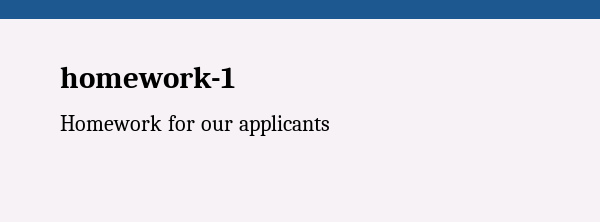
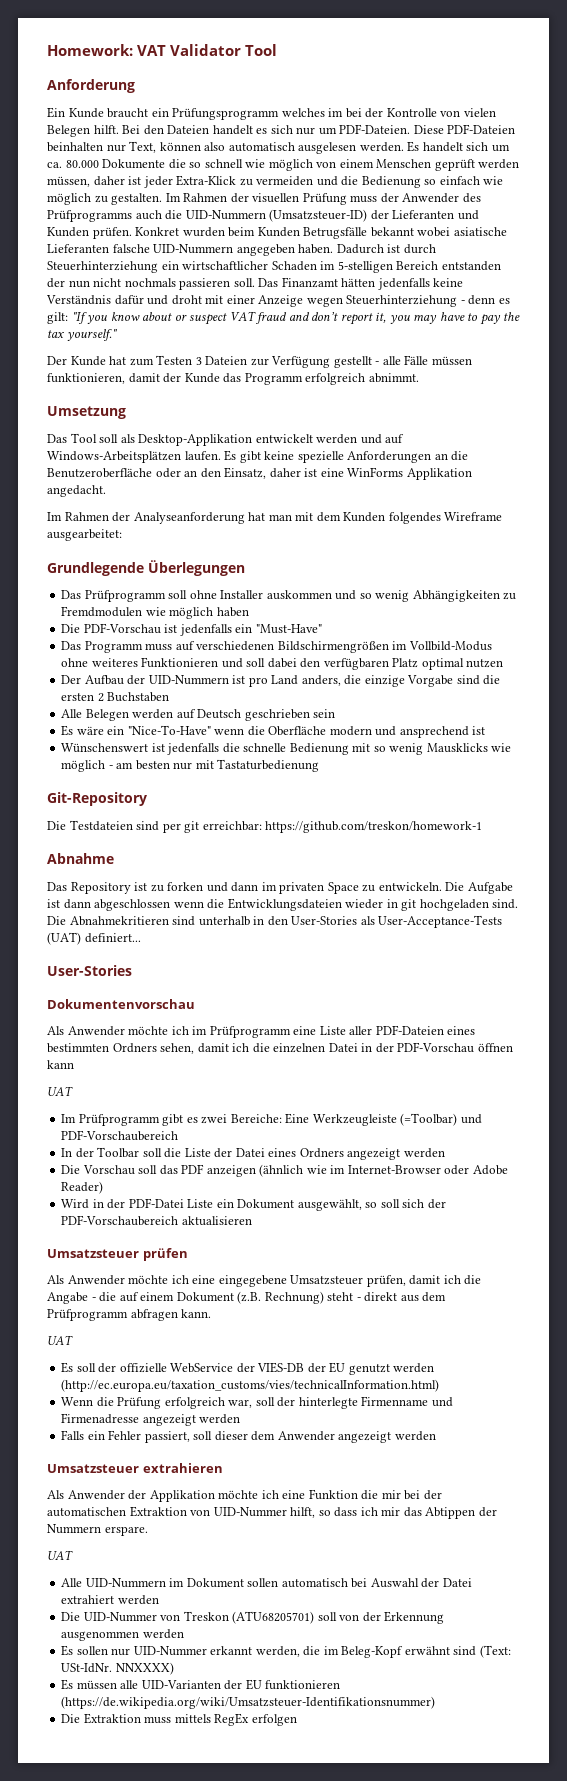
[60,66,235,88] [60,115,330,136] homework-1 // Homework for our applicants -> [47,44,278,56] [47,79,135,93] [47,107,496,120] [47,124,516,137] [47,141,510,154] [47,159,520,171] [47,175,504,188] [47,193,481,205] [47,209,479,222] [47,227,507,239] [47,244,436,256] [47,261,501,273] [47,277,464,290] [46,295,510,307] [47,311,521,325] [47,329,117,341] [47,355,472,368] [47,373,419,385] [47,406,126,419] [47,433,405,446] [47,450,469,463] [47,467,472,480] [47,485,106,497] [47,512,503,524] [47,529,122,541] [47,560,245,576] [61,590,517,602] [61,606,249,619] [61,623,322,636] [61,641,492,653] [61,657,504,670] [61,675,501,687] [61,692,170,702] [61,709,336,721] [61,725,486,738] [61,743,512,755] [61,759,320,772] [47,792,147,806] [47,820,483,833] [47,853,114,864] [47,882,513,894] [47,898,519,911] [47,915,503,928] [47,932,141,945] [47,965,132,976] [47,999,195,1009] [47,1025,476,1038] [47,1042,513,1054] [47,1060,74,1069] [47,1086,73,1096] [61,1113,482,1126] [61,1130,179,1141] [61,1147,445,1160] [61,1164,508,1177] [61,1181,104,1194] [61,1198,446,1211] [61,1215,252,1226] [47,1248,188,1261] [47,1275,482,1287] [47,1291,447,1304] [47,1309,212,1321] [47,1335,73,1345] [61,1362,435,1375] [61,1379,440,1392] [61,1396,453,1409] [61,1413,241,1426] [61,1430,436,1443] [47,1463,223,1473] [47,1489,442,1502] [47,1506,497,1519] [47,1524,148,1536] [47,1550,73,1560] [61,1578,472,1588] [61,1595,159,1605] [61,1611,445,1624] [61,1629,184,1641] [61,1645,511,1658] [61,1662,174,1675] [61,1679,341,1690] [61,1696,436,1709] [61,1713,297,1726] Homework: VAT Validator Tool // Anforderung // Ein Kunde braucht ein Prüfungsprogramm welches im bei der Kontrolle von vielen Belegen hilft. Bei den Dateien handelt es sich nur um PDF-Dateien. Diese PDF-Dateien beinhalten nur Text, können also automatisch ausgelesen werden. Es handelt sich um ca. 80.000 Dokumente die so schnell wie möglich von einem Menschen geprüft werden müssen, daher ist jeder Extra-Klick zu vermeiden und die Bedienung so einfach wie möglich zu gestalten. Im Rahmen der visuellen Prüfung muss der Anwender des Prüfprogramms auch die UID-Nummern (Umsatzsteuer-ID) der Lieferanten und Kunden prüfen. Konkret wurden beim Kunden Betrugsfälle bekannt wobei asiatische Lieferanten falsche UID-Nummern angegeben haben. Dadurch ist durch Steuerhinterziehung ein wirtschaftlicher Schaden im 5-stelligen Bereich entstanden der nun nicht nochmals passieren soll. Das Finanzamt hätten jedenfalls keine Verständnis dafür und droht mit einer Anzeige wegen Steuerhinterziehung - denn es gilt: "If you know about or suspect VAT fraud and don’t report it, you may have to pay the tax yourself." // Der Kunde hat zum Testen 3 Dateien zur Verfügung gestellt - alle Fälle müssen funktionieren, damit der Kunde das Programm erfolgreich abnimmt. // Umsetzung // Das Tool soll als Desktop-Applikation entwickelt werden und auf Windows-Arbeitsplätzen laufen. Es gibt keine spezielle Anforderungen an die Benutzeroberfläche oder an den Einsatz, daher ist eine WinForms Applikation angedacht. // Im Rahmen der Analyseanforderung hat man mit dem Kunden folgendes Wireframe ausgearbeitet: // Grundlegende Überlegungen // Das Prüfprogramm soll ohne Installer auskommen und so wenig Abhängigkeiten zu Fremdmodulen wie möglich haben // Die PDF-Vorschau ist jedenfalls ein "Must-Have" // Das Programm muss auf verschiedenen Bildschirmengrößen im Vollbild-Modus ohne weiteres Funktionieren und soll dabei den verfügbaren Platz optimal nutzen // Der Aufbau der UID-Nummern ist pro Land anders, die einzige Vorgabe sind die ersten 2 Buchstaben // Alle Belegen werden auf Deutsch geschrieben sein // Es wäre ein "Nice-To-Have" wenn die Oberfläche modern und ansprechend ist // Wünschenswert ist jedenfalls die schnelle Bedienung mit so wenig Mausklicks wie möglich - am besten nur mit Tastaturbedienung // Git-Repository // Die Testdateien sind per git erreichbar: https://github.com/treskon/homework-1 // Abnahme // Das Repository ist zu forken und dann im privaten Space zu entwickeln. Die Aufgabe ist dann abgeschlossen wenn die Entwicklungsdateien wieder in git hochgeladen sind. Die Abnahmekritieren sind unterhalb in den User-Stories als User-Acceptance-Tests (UAT) definiert... // User-Stories // Dokumentenvorschau // Als Anwender möchte ich im Prüfprogramm eine Liste aller PDF-Dateien eines bestimmten Ordners sehen, damit ich die einzelnen Datei in der PDF-Vorschau öffnen kann // UAT // Im Prüfprogramm gibt es zwei Bereiche: Eine Werkzeugleiste (=Toolbar) und PDF-Vorschaubereich // In der Toolbar soll die Liste der Datei eines Ordners angezeigt werden // Die Vorschau soll das PDF anzeigen (ähnlich wie im Internet-Browser oder Adobe Reader) // Wird in der PDF-Datei Liste ein Dokument ausgewählt, so soll sich der PDF-Vorschaubereich aktualisieren // Umsatzsteuer prüfen // Als Anwender möchte ich eine eingegebene Umsatzsteuer prüfen, damit ich die Angabe - die auf einem Dokument (z.B. Rechnung) steht - direkt aus dem Prüfprogramm abfragen kann. // UAT // Es soll der offizielle WebService der VIES-DB der EU genutzt werden (http://ec.europa.eu/taxation_customs/vies/technicalInformation.html) // Wenn die Prüfung erfolgreich war, soll der hinterlegte Firmenname und Firmenadresse angezeigt werden // Falls ein Fehler passiert, soll dieser dem Anwender angezeigt werden // Umsatzsteuer extrahieren // Als Anwender der Applikation möchte ich eine Funktion die mir bei der automatischen Extraktion von UID-Nummer hilft, so dass ich mir das Abtippen der Nummern erspare. // UAT // Alle UID-Nummern im Dokument sollen automatisch bei Auswahl der Datei extrahiert werden // Die UID-Nummer von Treskon (ATU68205701) soll von der Erkennung ausgenommen werden // Es sollen nur UID-Nummer erkannt werden, die im Beleg-Kopf erwähnt sind (Text: USt-IdNr. NNXXXX) // Es müssen alle UID-Varianten der EU funktionieren (https://de.wikipedia.org/wiki/Umsatzsteuer-Identifikationsnummer) // Die Extraktion muss mittels RegEx erfolgen

